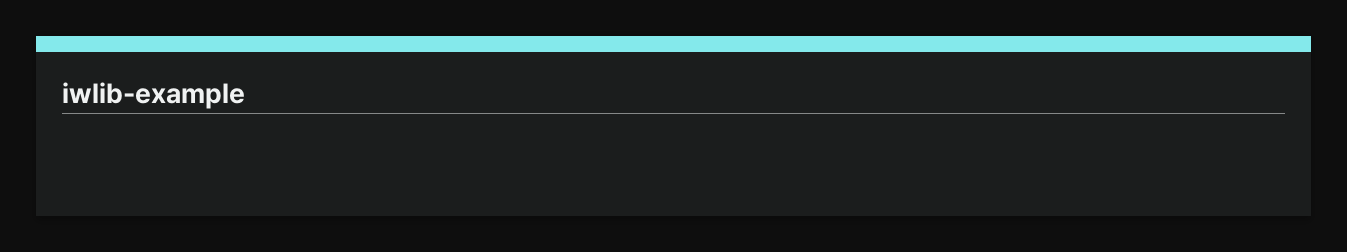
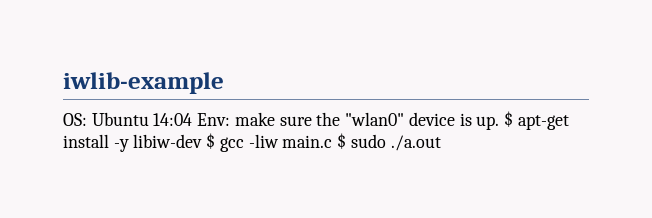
(245, 95) none -> [63,111,569,130] [63,133,441,152] // OS: Ubuntu 14:04 Env: make sure the "wlan0" device is up. $ apt-get install -y libiw-dev $ gcc -liw main.c $ sudo ./a.out

